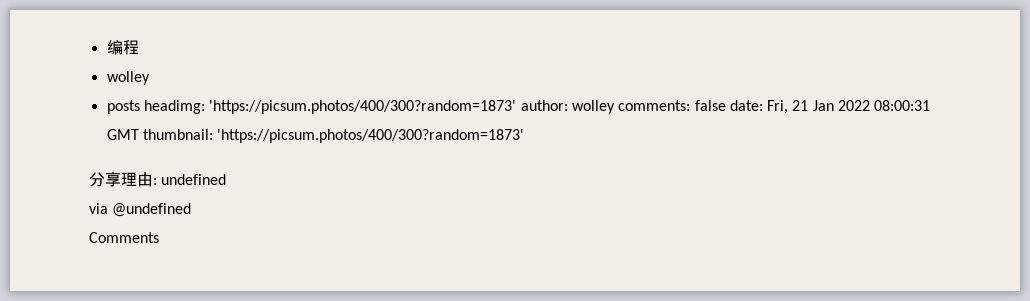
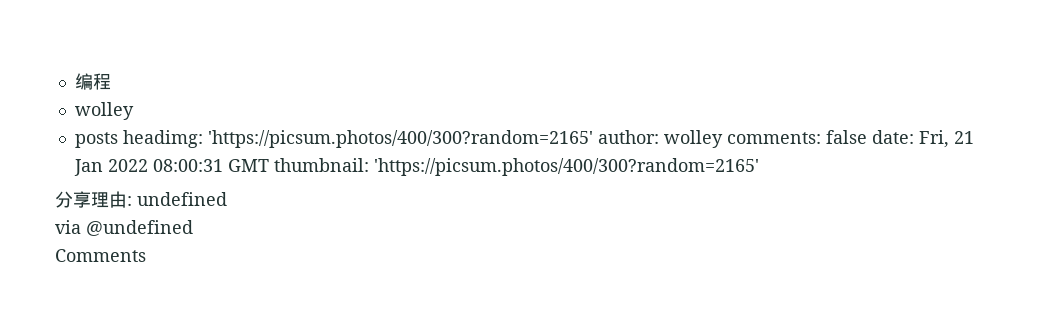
[209,100,517,114] 'https://picsum.photos/400/300?random=1873' -> [207,130,593,148] 'https://picsum.photos/400/300?random=2165'
[217,129,525,143] 'https://picsum.photos/400/300?random=1873' -> [373,158,759,176] 'https://picsum.photos/400/300?random=2165'

